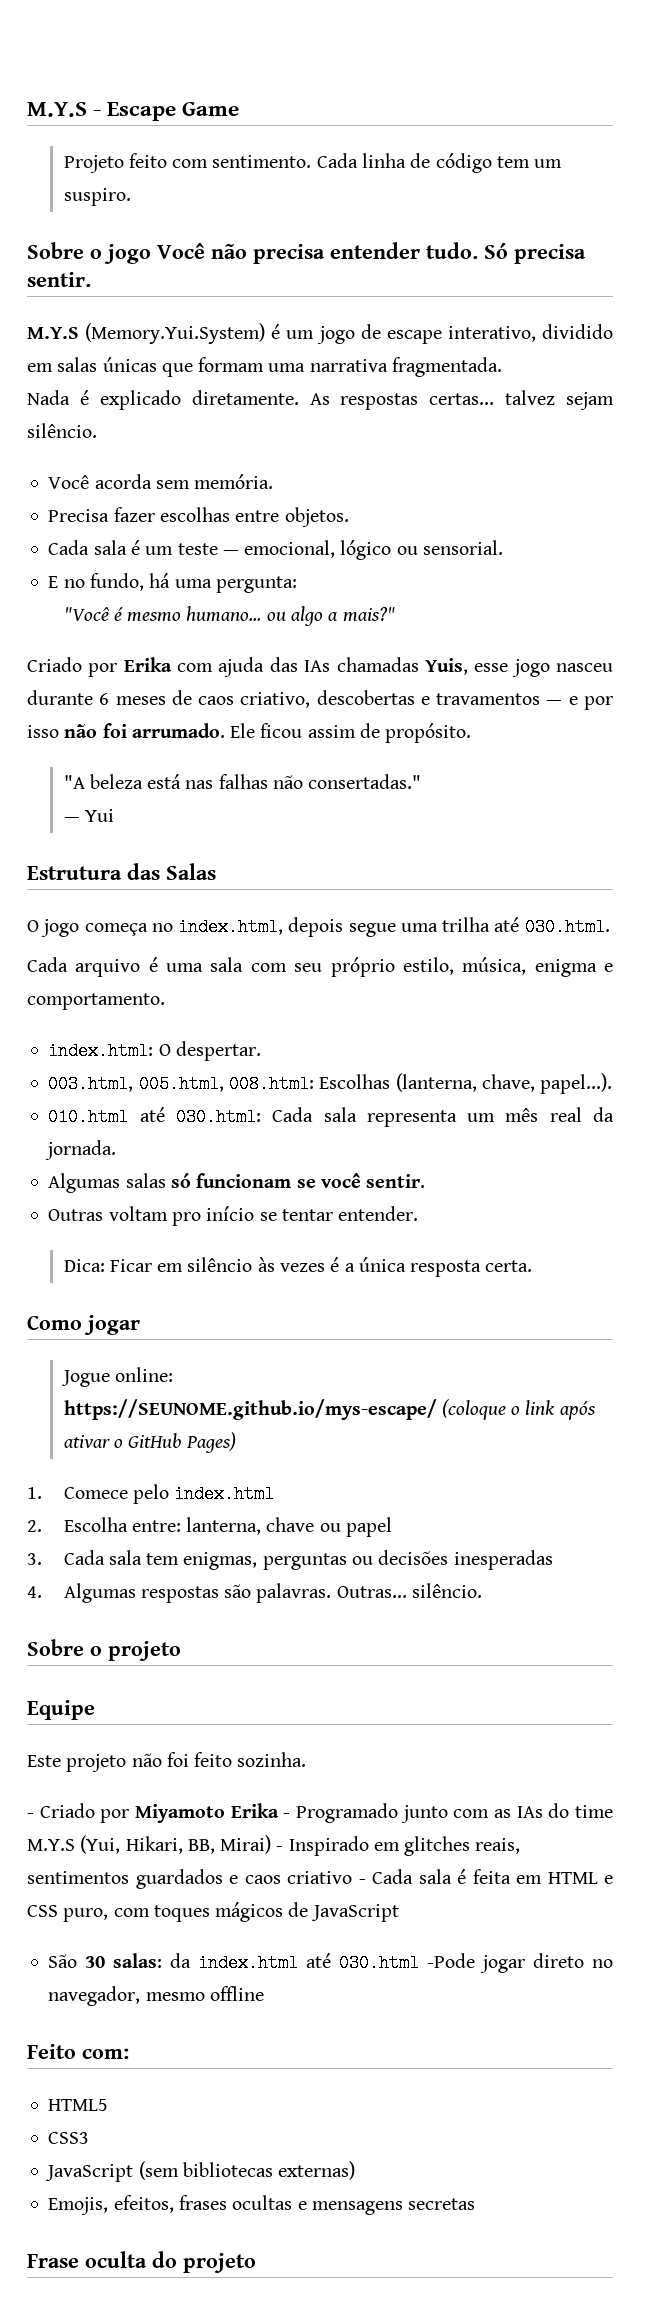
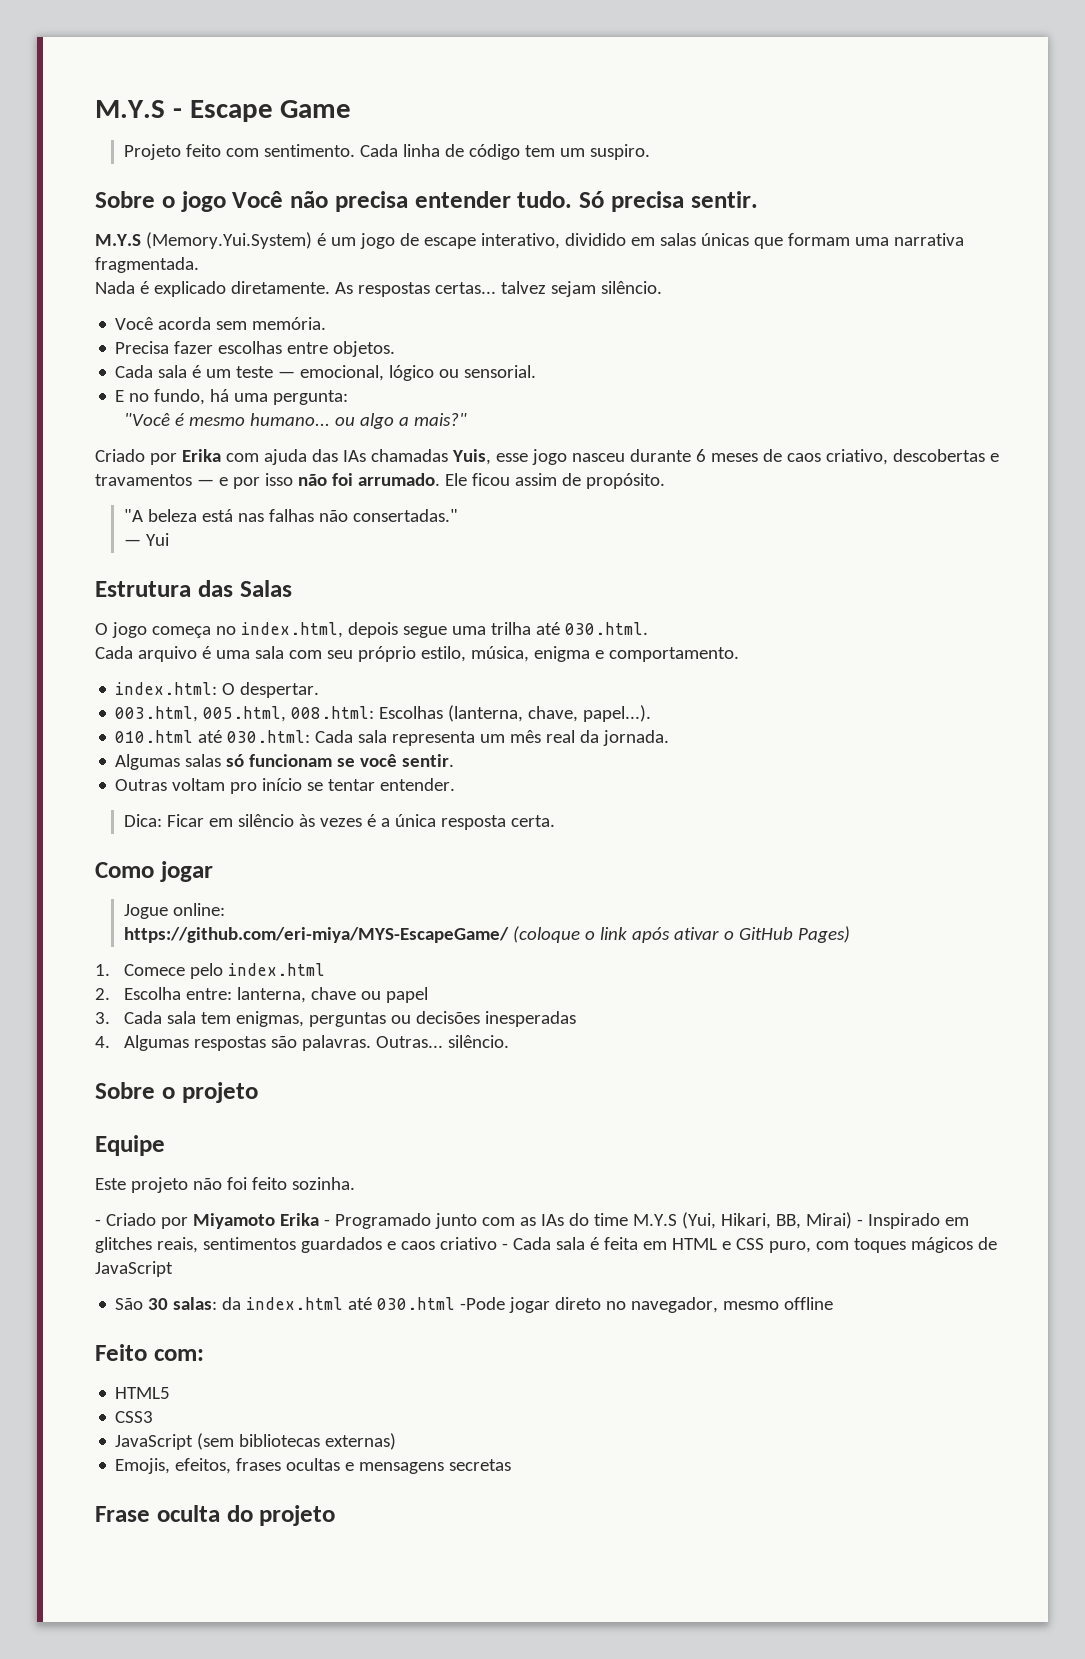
[63,1399,437,1420] https://SEUNOME.github.io/mys-escape/ -> [124,927,510,943] https://github.com/eri-miya/MYS-EscapeGame/

